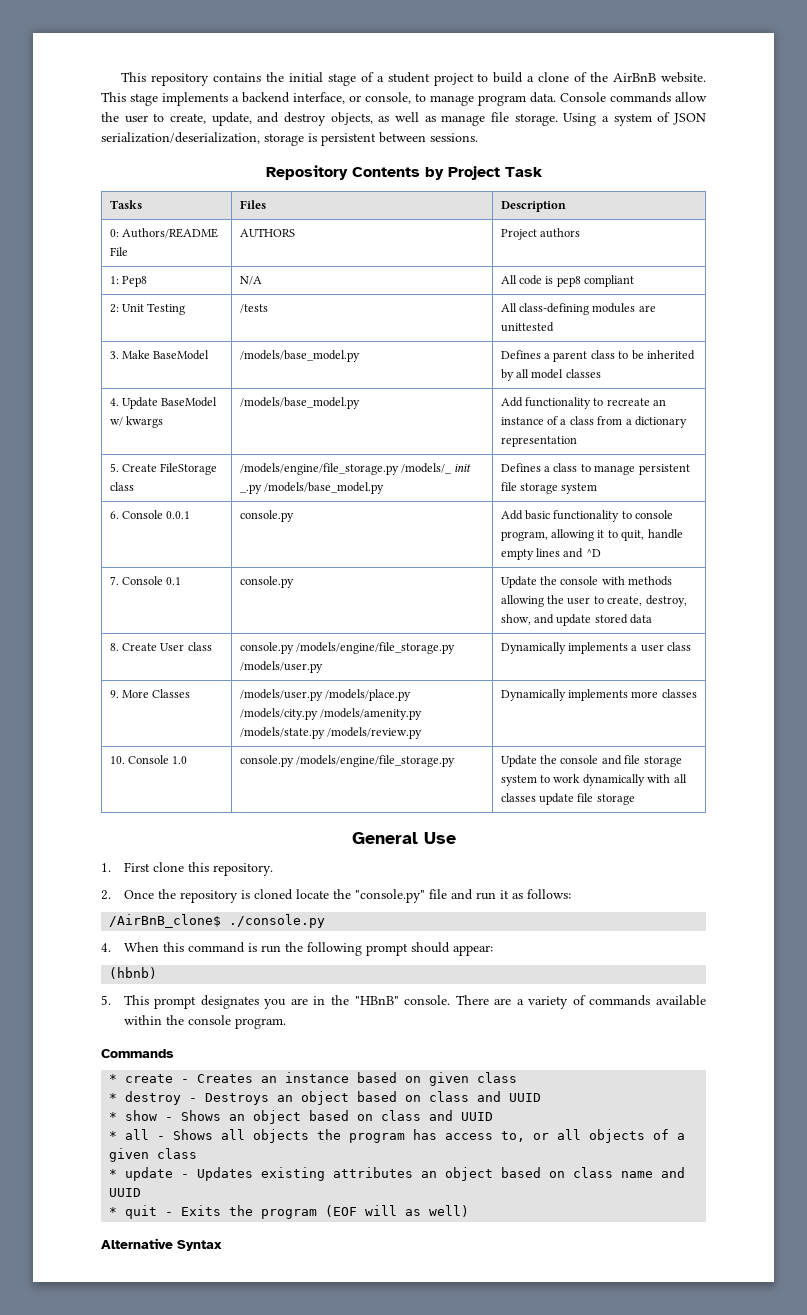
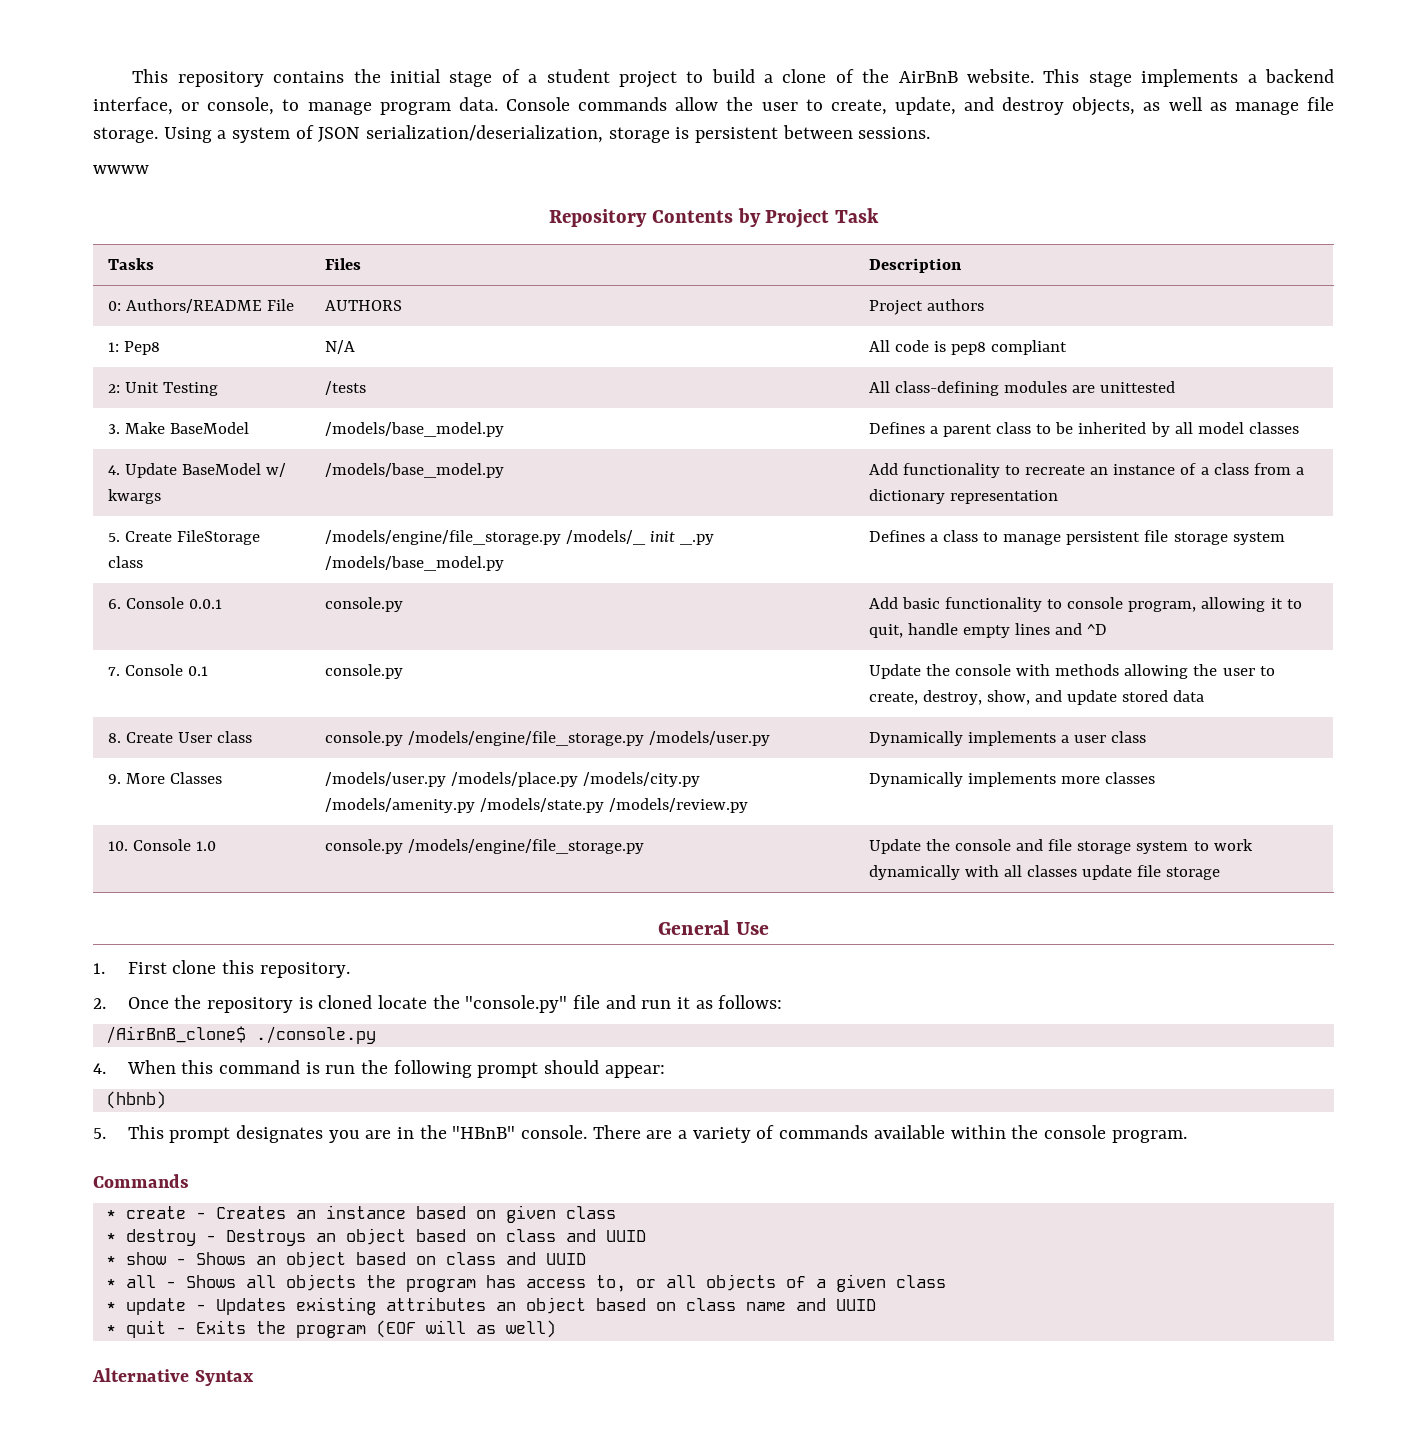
(478, 137) none -> [93,165,149,174] // wwww

